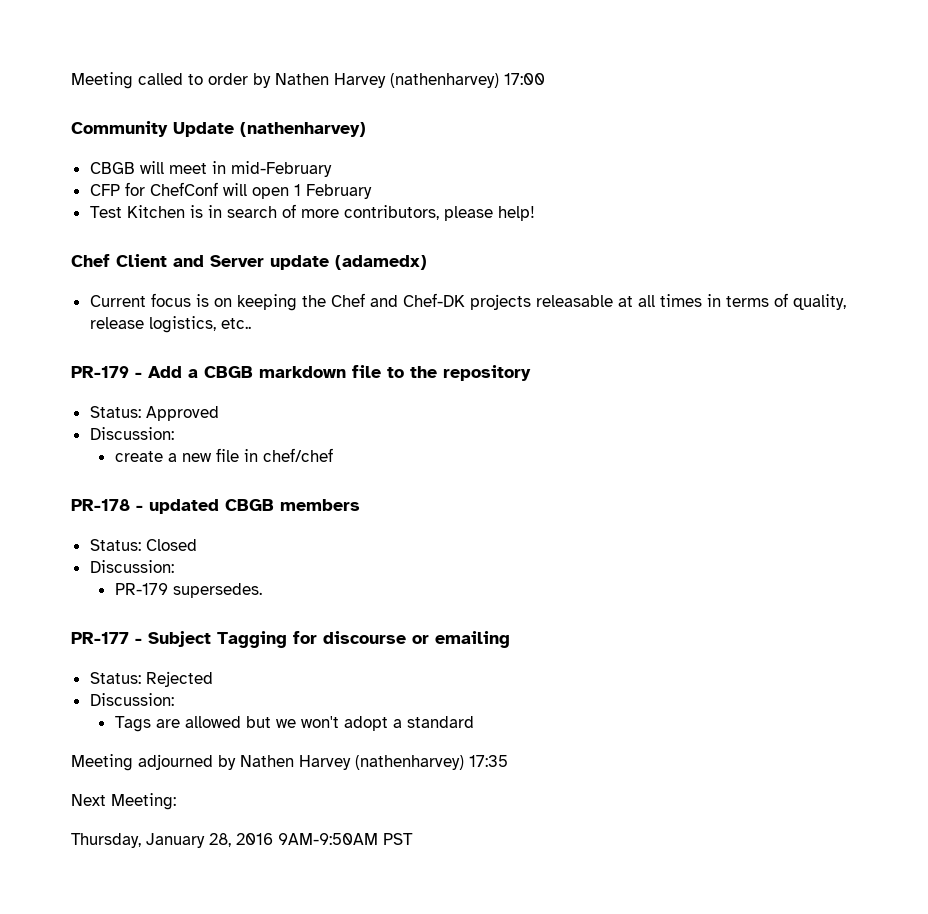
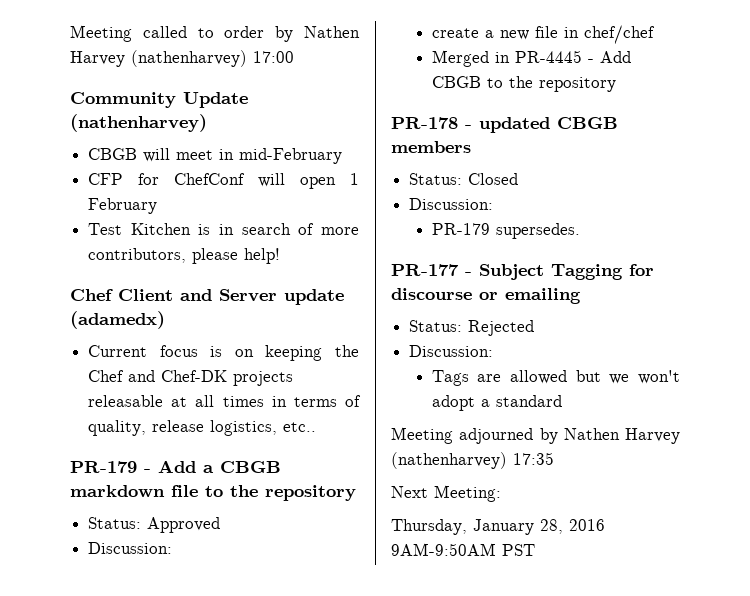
(333, 455) none -> [431,50,631,67] [431,76,616,92] // Merged in PR-4445 - Add CBGB to the repository

